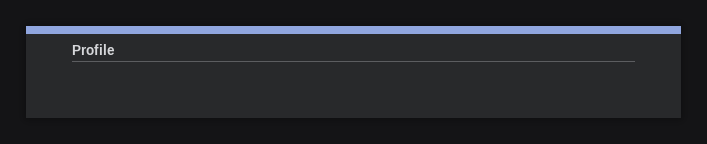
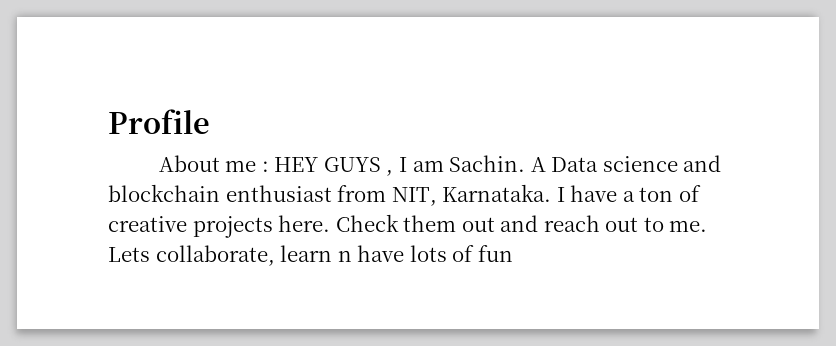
(115, 49) none -> [158,155,722,176] [108,184,701,206] [108,214,708,238] [108,245,513,266] // About me : HEY GUYS , I am Sachin. A Data science and blockchain enthusiast from NIT, Karnataka. I have a ton of creative projects here. Check them out and reach out to me. Lets collaborate, learn n have lots of fun

